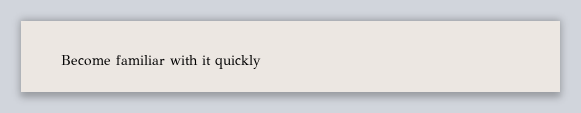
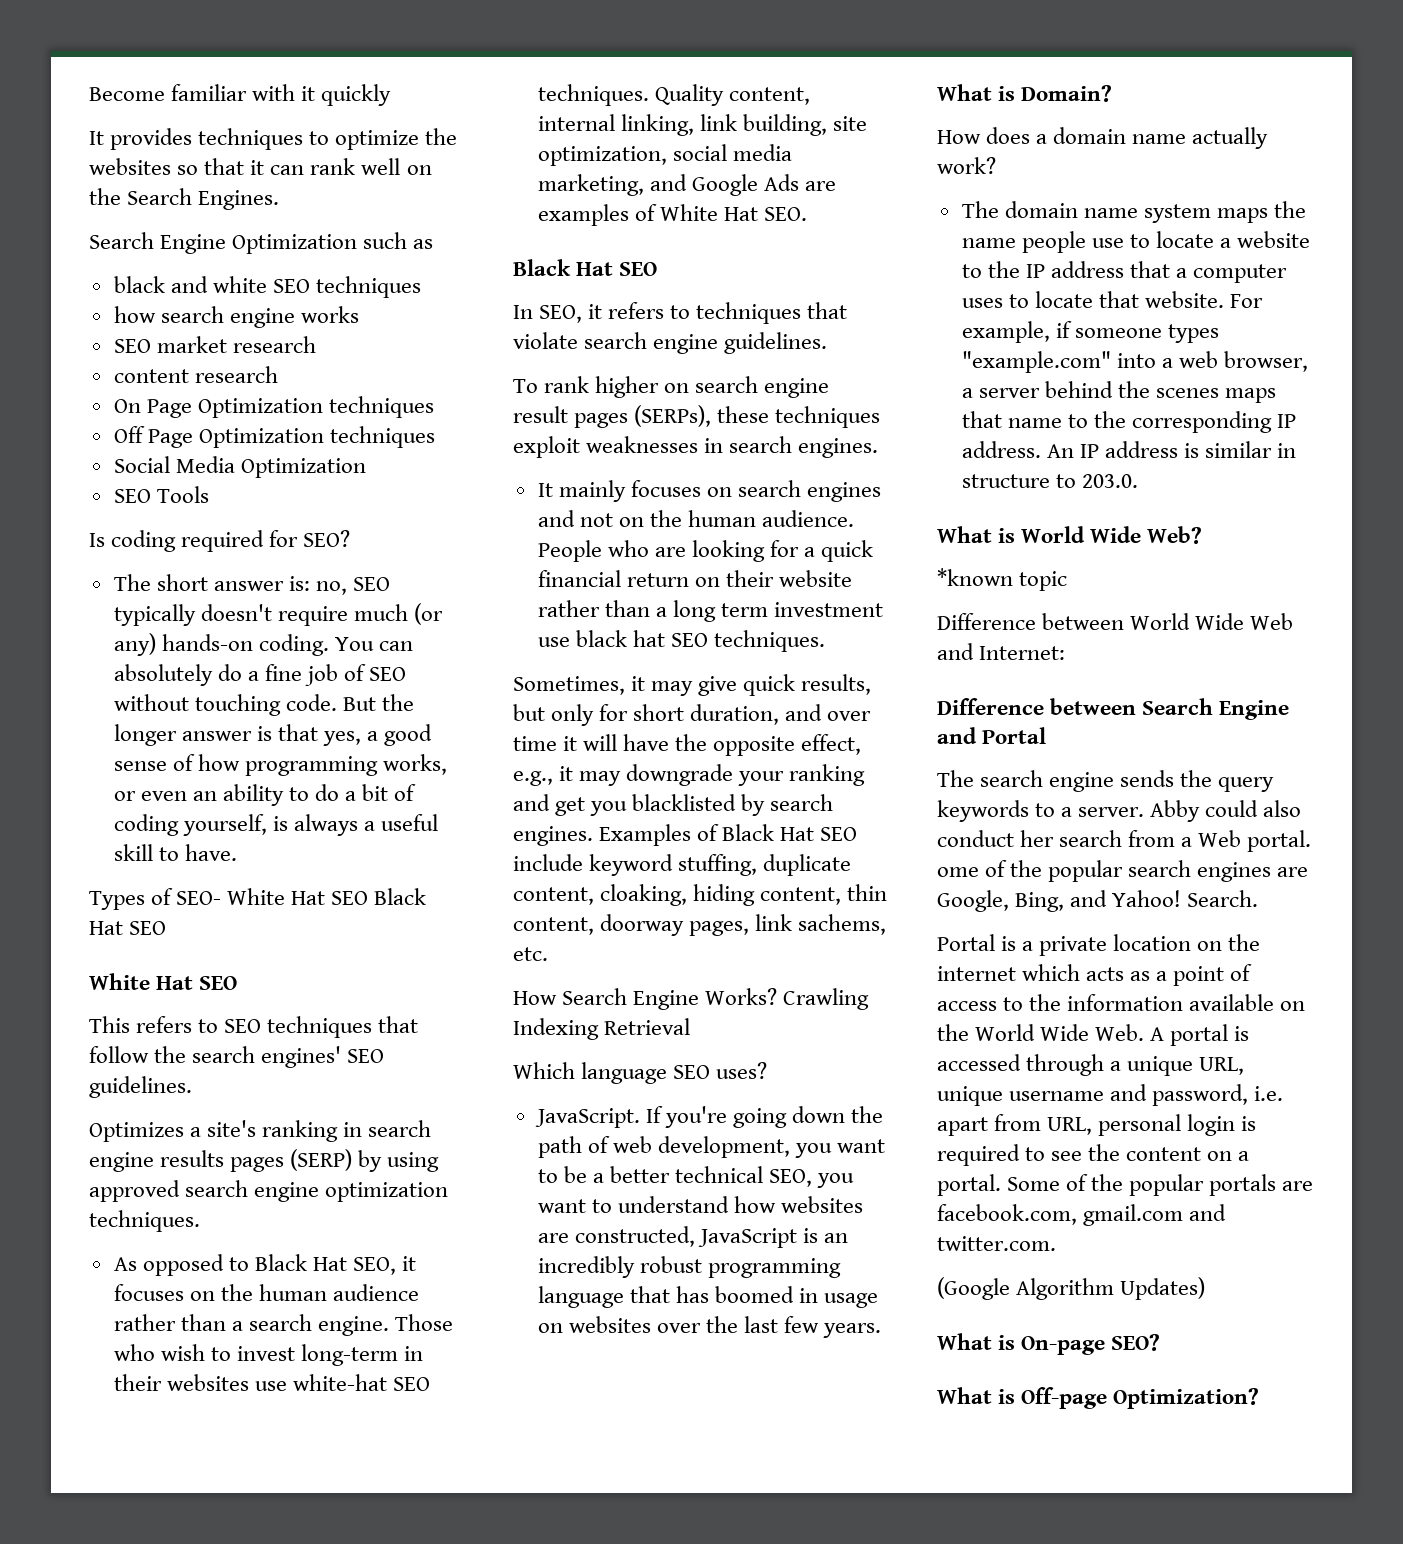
(261, 62) none -> [89,128,458,150] [89,158,432,175] [89,188,280,210] [89,232,434,254] [113,276,422,298] [113,306,359,328] [113,336,316,353] [113,366,278,383] [113,396,434,418] [113,426,435,448] [113,456,366,478] [113,486,209,503] [89,530,351,552] [113,574,391,595] [113,603,444,626] [113,633,414,656] [113,664,407,686] [113,694,415,716] [113,724,433,746] [113,754,448,776] [113,784,417,806] [113,814,439,836] [113,844,237,861] [89,888,427,910] [89,921,167,935] [89,973,238,990] [89,1016,419,1038] [89,1046,385,1068] [89,1076,192,1098] [89,1120,432,1142] [89,1149,440,1172] [89,1180,449,1202] [89,1210,200,1232] [113,1254,417,1276] [113,1284,420,1301] [113,1314,454,1336] [113,1344,424,1366] [113,1374,431,1391] [537,84,810,106] [537,114,868,136] [537,144,792,166] [537,174,837,196] [537,204,808,226] [513,259,658,276] [513,302,848,324] [513,332,828,354] [513,376,830,398] [513,405,881,428] [513,436,879,458] [537,480,882,502] [537,510,855,527] [537,540,874,562] [537,570,853,587] [537,600,884,622] [537,630,826,652] [513,674,872,696] [513,704,872,726] [513,734,862,756] [513,764,866,786] [513,794,834,816] [513,824,858,846] [513,854,852,876] [513,884,888,906] [513,914,887,936] [513,947,548,961] [513,988,870,1010] [513,1018,691,1040] [513,1062,768,1084] [534,1106,884,1128] [537,1136,886,1158] [537,1166,855,1188] [537,1196,864,1213] [537,1226,849,1248] [537,1256,841,1278] [537,1286,879,1308] [537,1316,882,1338] [937,84,1113,102] [937,127,1269,149] [937,157,996,174] [961,201,1307,223] [961,231,1311,253] [961,261,1288,283] [961,291,1264,308] [961,321,1219,343] [961,351,1309,373] [961,381,1277,403] [961,411,1297,433] [961,441,1297,458] [961,474,1138,488] [937,526,1203,544] [937,568,1068,591] [937,613,1294,630] [937,643,1066,660] [937,698,1290,720] [937,727,1047,744] [937,770,1275,792] [937,800,1302,822] [937,830,1312,852] [937,860,1309,882] [937,890,1259,912] [937,934,1261,956] [937,964,1253,986] [937,994,1306,1011] [937,1024,1250,1046] [937,1054,1245,1076] [937,1084,1284,1106] [937,1114,1257,1136] [937,1144,1250,1166] [937,1174,1314,1196] [937,1204,1227,1226] [937,1236,1056,1251] [937,1277,1206,1300] [937,1333,1161,1355] [937,1387,1260,1409] // It provides techniques to optimize the websites so that it can rank well on the Search Engines. // Search Engine Optimization such as // black and white SEO techniques // how search engine works // SEO market research // content research // On Page Optimization techniques // Off Page Optimization techniques // Social Media Optimization // SEO Tools // Is coding required for SEO? // The short answer is: no, SEO typically doesn't require much (or any) hands-on coding. You can absolutely do a fine job of SEO without touching code. But the longer answer is that yes, a good sense of how programming works, or even an ability to do a bit of coding yourself, is always a useful skill to have. // Types of SEO- White Hat SEO Black Hat SEO // White Hat SEO // This refers to SEO techniques that follow the search engines' SEO guidelines. // Optimizes a site's ranking in search engine results pages (SERP) by using approved search engine optimization techniques. // As opposed to Black Hat SEO, it focuses on the human audience rather than a search engine. Those who wish to invest long-term in their websites use white-hat SEO techniques. Quality content, internal linking, link building, site optimization, social media marketing, and Google Ads are examples of White Hat SEO. // Black Hat SEO // In SEO, it refers to techniques that violate search engine guidelines. // To rank higher on search engine result pages (SERPs), these techniques exploit weaknesses in search engines. // It mainly focuses on search engines and not on the human audience. People who are looking for a quick financial return on their website rather than a long term investment use black hat SEO techniques. // Sometimes, it may give quick results, but only for short duration, and over time it will have the opposite effect, e.g., it may downgrade your ranking and get you blacklisted by search engines. Examples of Black Hat SEO include keyword stuffing, duplicate content, cloaking, hiding content, thin content, doorway pages, link sachems, etc. // How Search Engine Works? Crawling Indexing Retrieval // Which language SEO uses? // JavaScript. If you're going down the path of web development, you want to be a better technical SEO, you want to understand how websites are constructed, JavaScript is an incredibly robust programming language that has boomed in usage on websites over the last few years. // What is Domain? // How does a domain name actually work? // The domain name system maps the name people use to locate a website to the IP address that a computer uses to locate that website. For example, if someone types "example.com" into a web browser, a server behind the scenes maps that name to the corresponding IP address. An IP address is similar in structure to 203.0. // What is World Wide Web? // *known topic // Difference between World Wide Web and Internet: // Difference between Search Engine and Portal // The search engine sends the query keywords to a server. Abby could also conduct her search from a Web portal. ome of the popular search engines are Google, Bing, and Yahoo! Search. // Portal is a private location on the internet which acts as a point of access to the information available on the World Wide Web. A portal is accessed through a unique URL, unique username and password, i.e. apart from URL, personal login is required to see the content on a portal. Some of the popular portals are facebook.com, gmail.com and twitter.com. // (Google Algorithm Updates) // What is On-page SEO? // What is Off-page Optimization?

